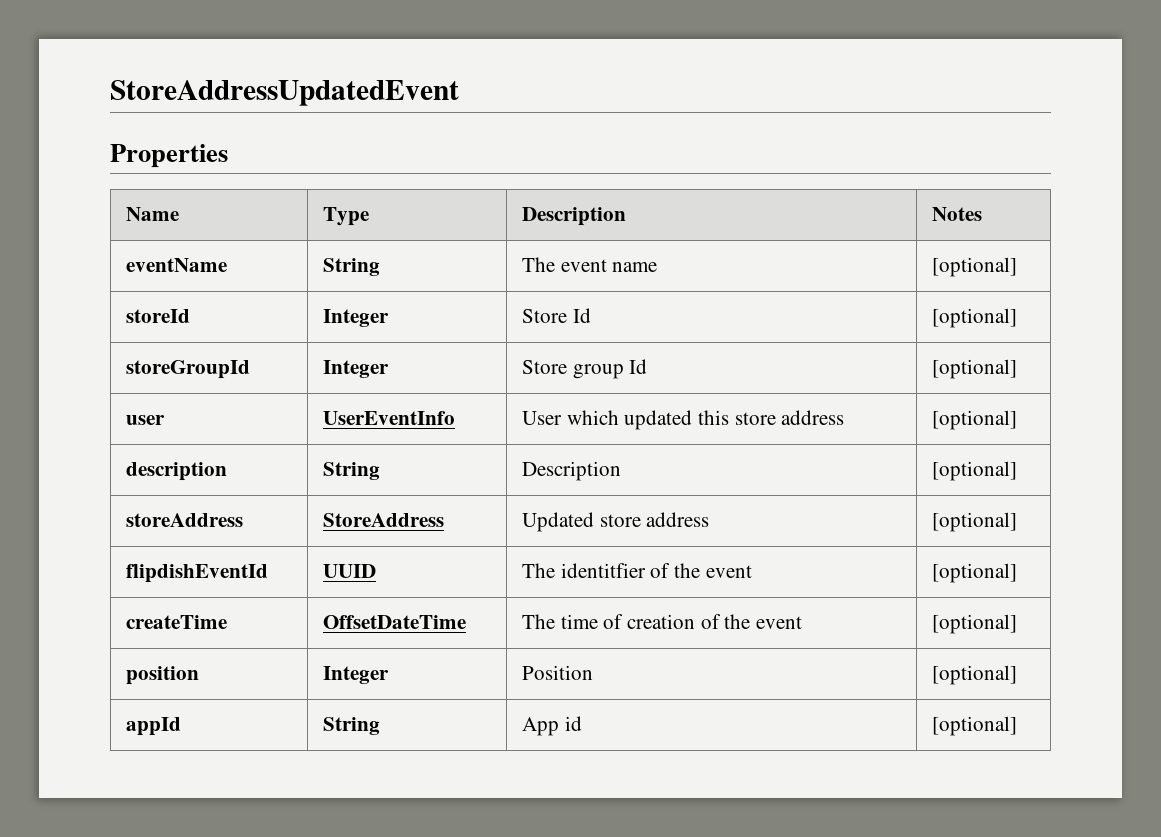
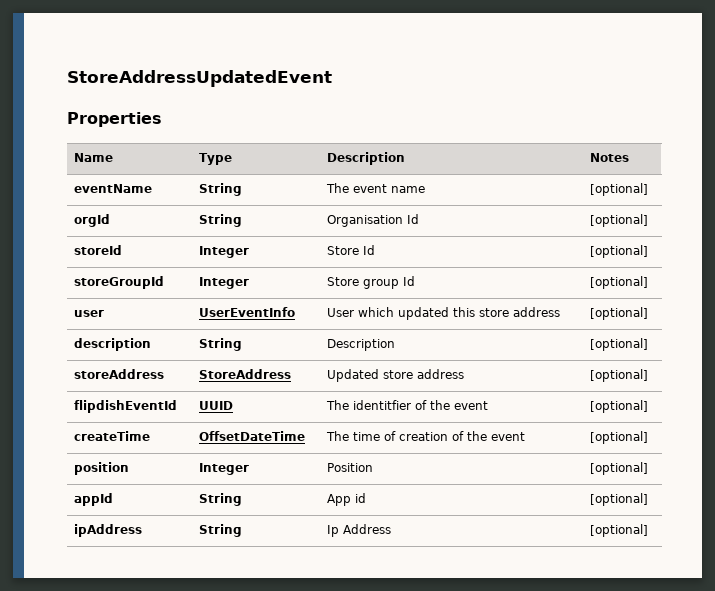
(1017, 267) none -> [74,214,111,227] [199,214,243,227] [327,214,420,227] [590,214,649,227] // orgId | String | Organisation Id | [optional]
(1017, 726) none -> [74,524,143,537] [199,524,243,537] [327,524,392,537] [590,524,649,537] // ipAddress | String | Ip Address | [optional]

